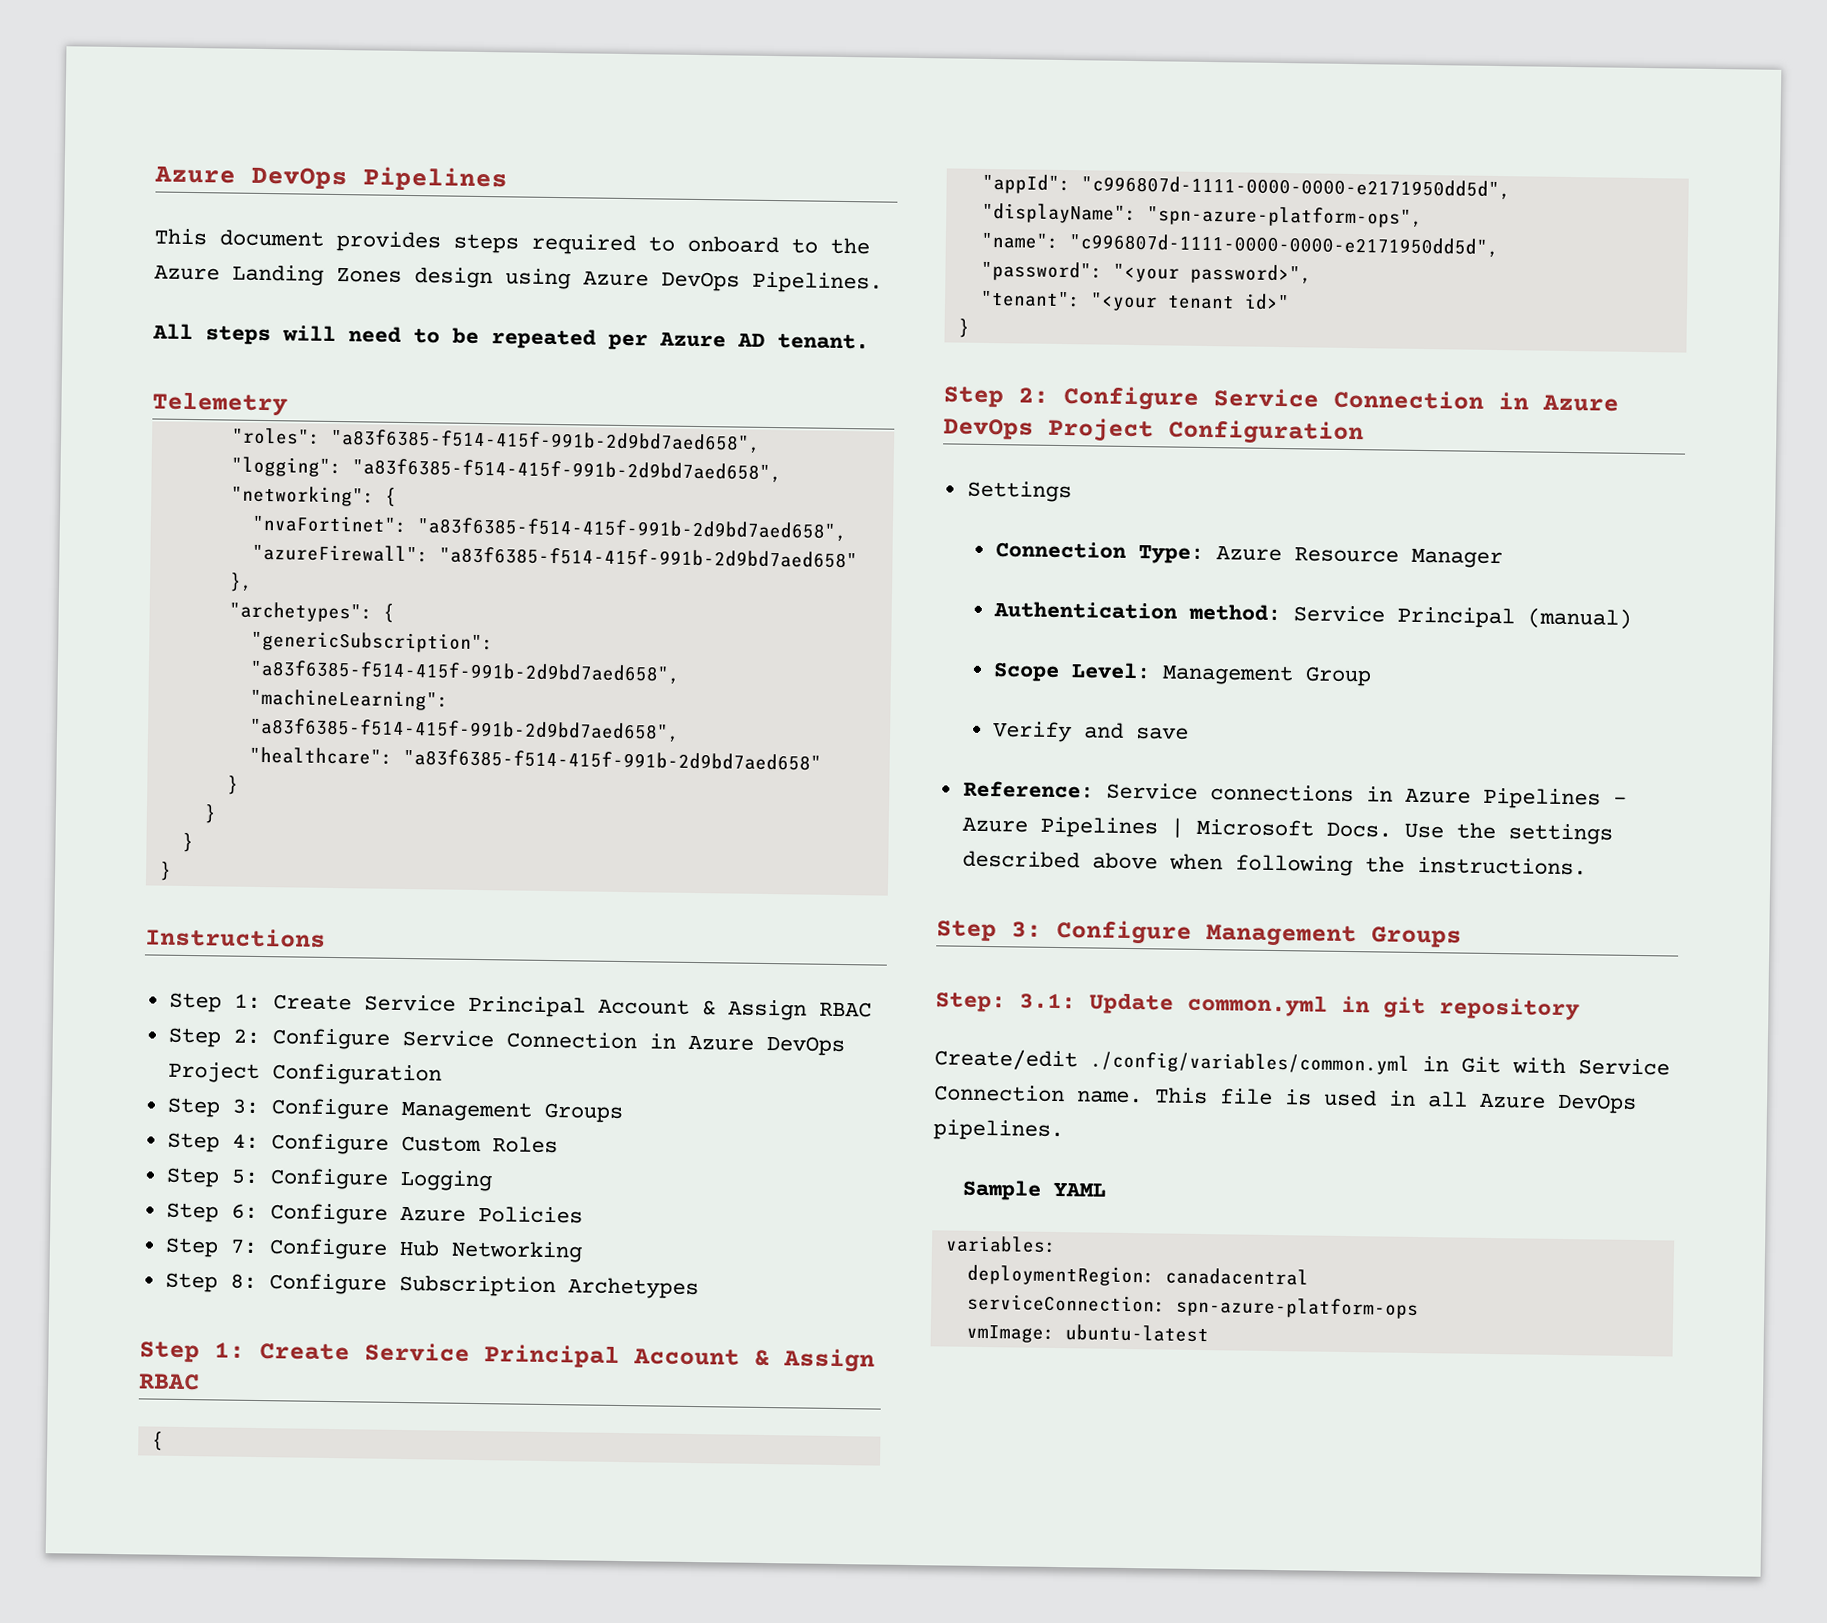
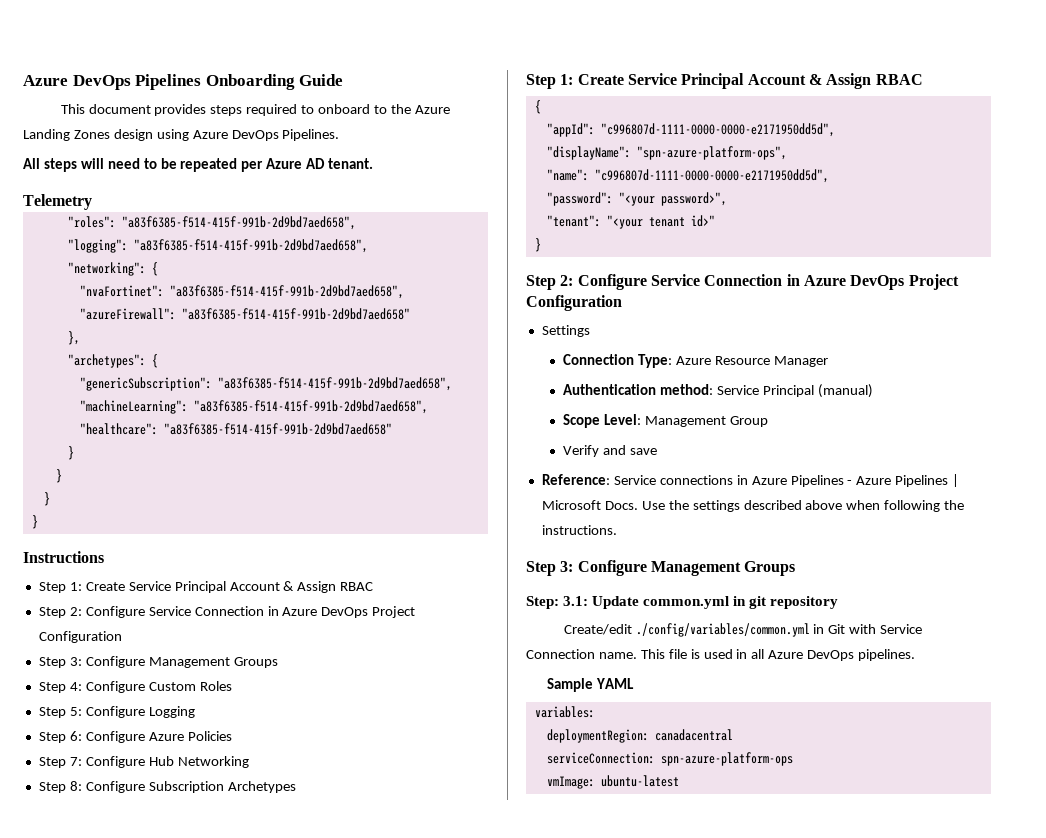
(508, 179) none -> [205,74,344,90] Onboarding Guide

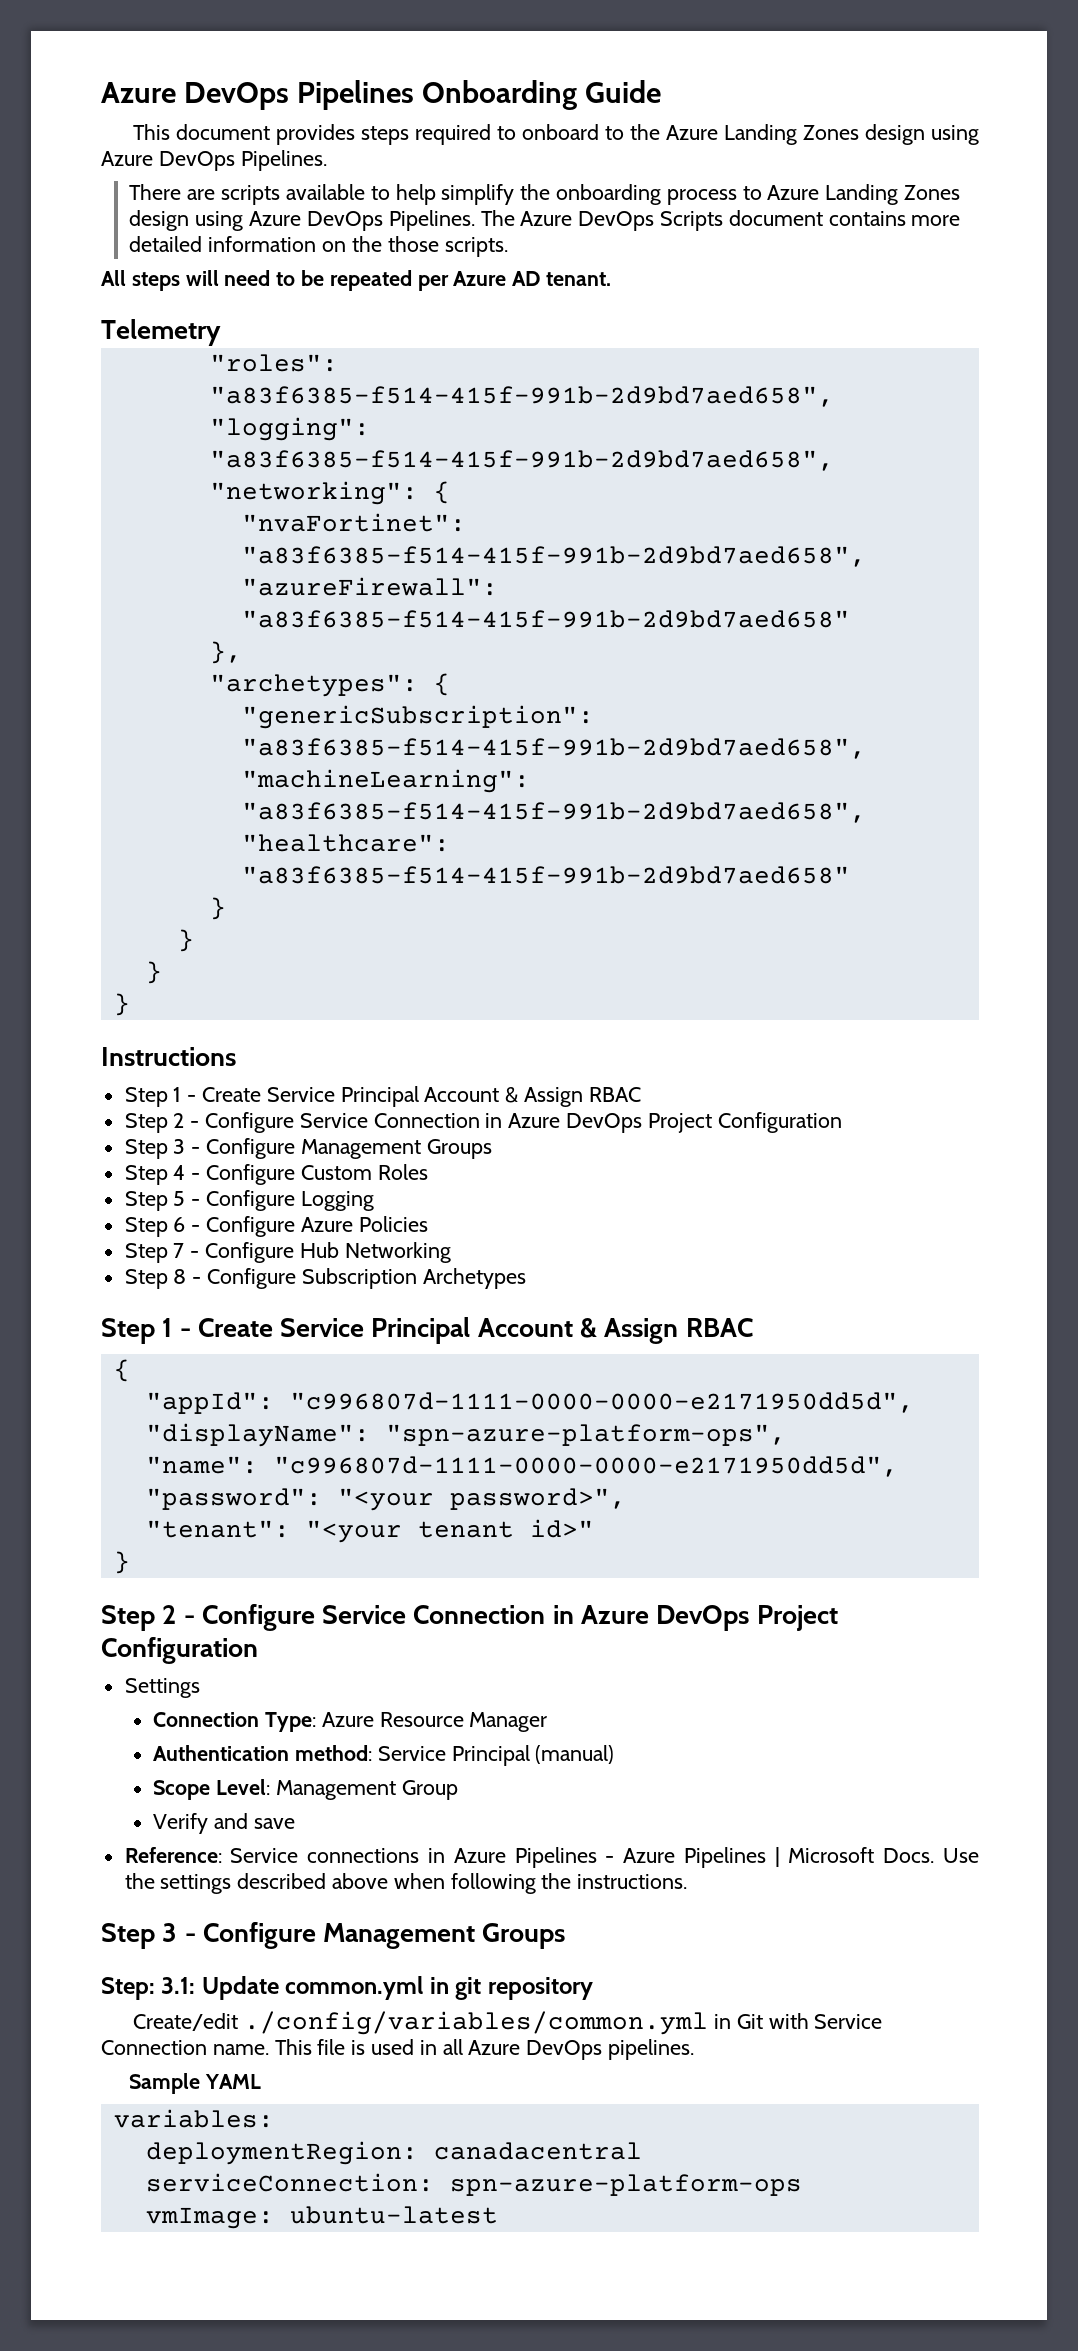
(340, 135) none -> [129,184,960,205] [129,210,961,231] [129,236,508,257] // There are scripts available to help simplify the onboarding process to Azure Landing Zones design using Azure DevOps Pipelines. The Azure DevOps Scripts document contains more detailed information on the those scripts.
[69,582,82,591] 1: -> [173,1087,197,1102] 1 -
[69,607,82,616] 2: -> [173,1113,200,1128] 2 -
[69,657,82,666] 3: -> [173,1139,201,1154] 3 -
[69,682,82,691] 4: -> [173,1165,201,1180] 4 -
[69,707,82,716] 5: -> [173,1191,201,1206] 5 -
[69,731,82,741] 6: -> [173,1217,201,1232] 6 -
[69,757,82,766] 7: -> [173,1243,200,1258] 7 -
[69,781,82,791] 8: -> [173,1269,202,1284] 8 -
[560,74,574,85] 1: -> [162,1318,191,1337] 1 -
[560,275,574,286] 2: -> [162,1605,195,1624] 2 -
[560,561,574,572] 3: -> [162,1923,196,1942] 3 -

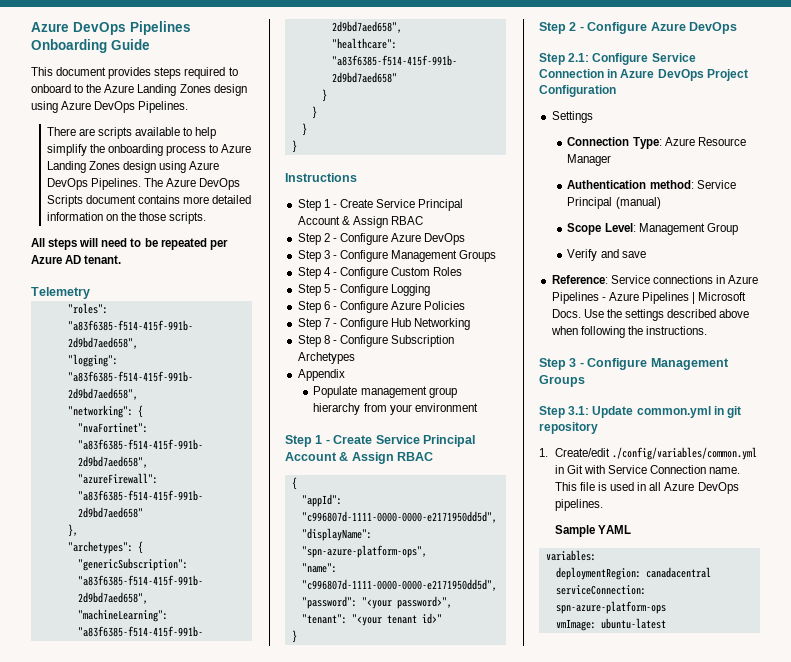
[299,1112,842,1133] Service Connection in Azure DevOps Project Configuration -> [391,233,466,245] Azure DevOps
(526, 1278) none -> [297,369,345,381] [313,386,457,398] [313,403,478,415] // Appendix // Populate management group hierarchy from your environment
(315, 1617) none -> [650,22,737,34] [539,53,649,65] Azure DevOps // Step 2.1: Configure
[101,1977,155,2000] Step: -> [539,406,565,418] Step
(593, 1988) none -> [539,448,548,457] 1.

